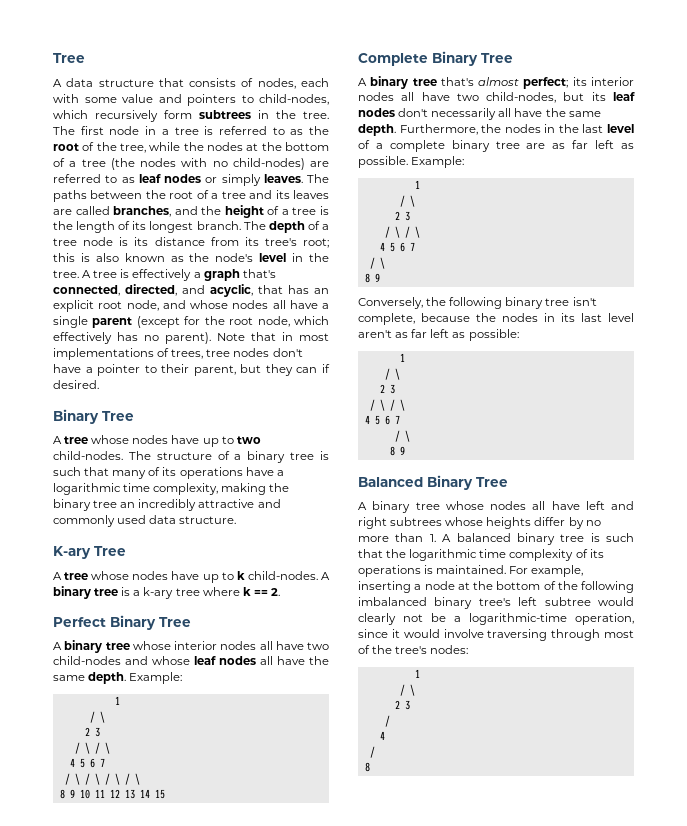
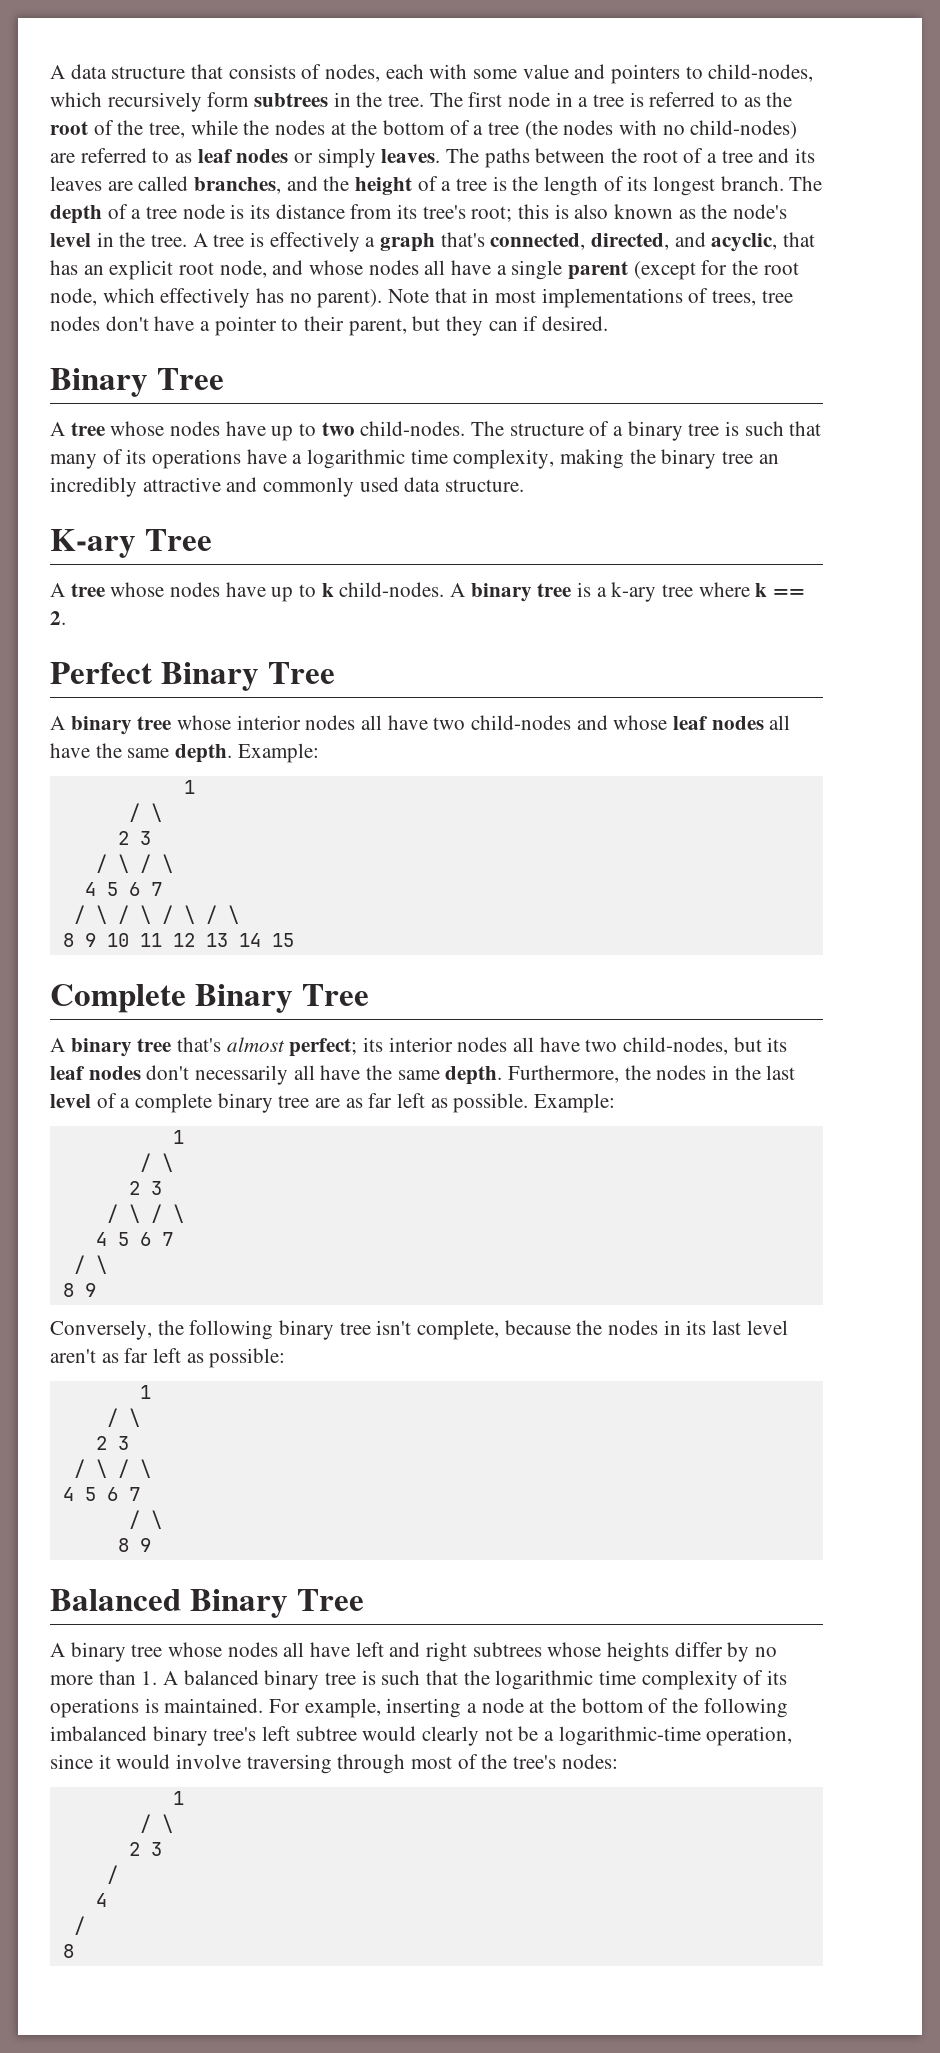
[53,53,85,63] Tree // -> (50, 72) none

